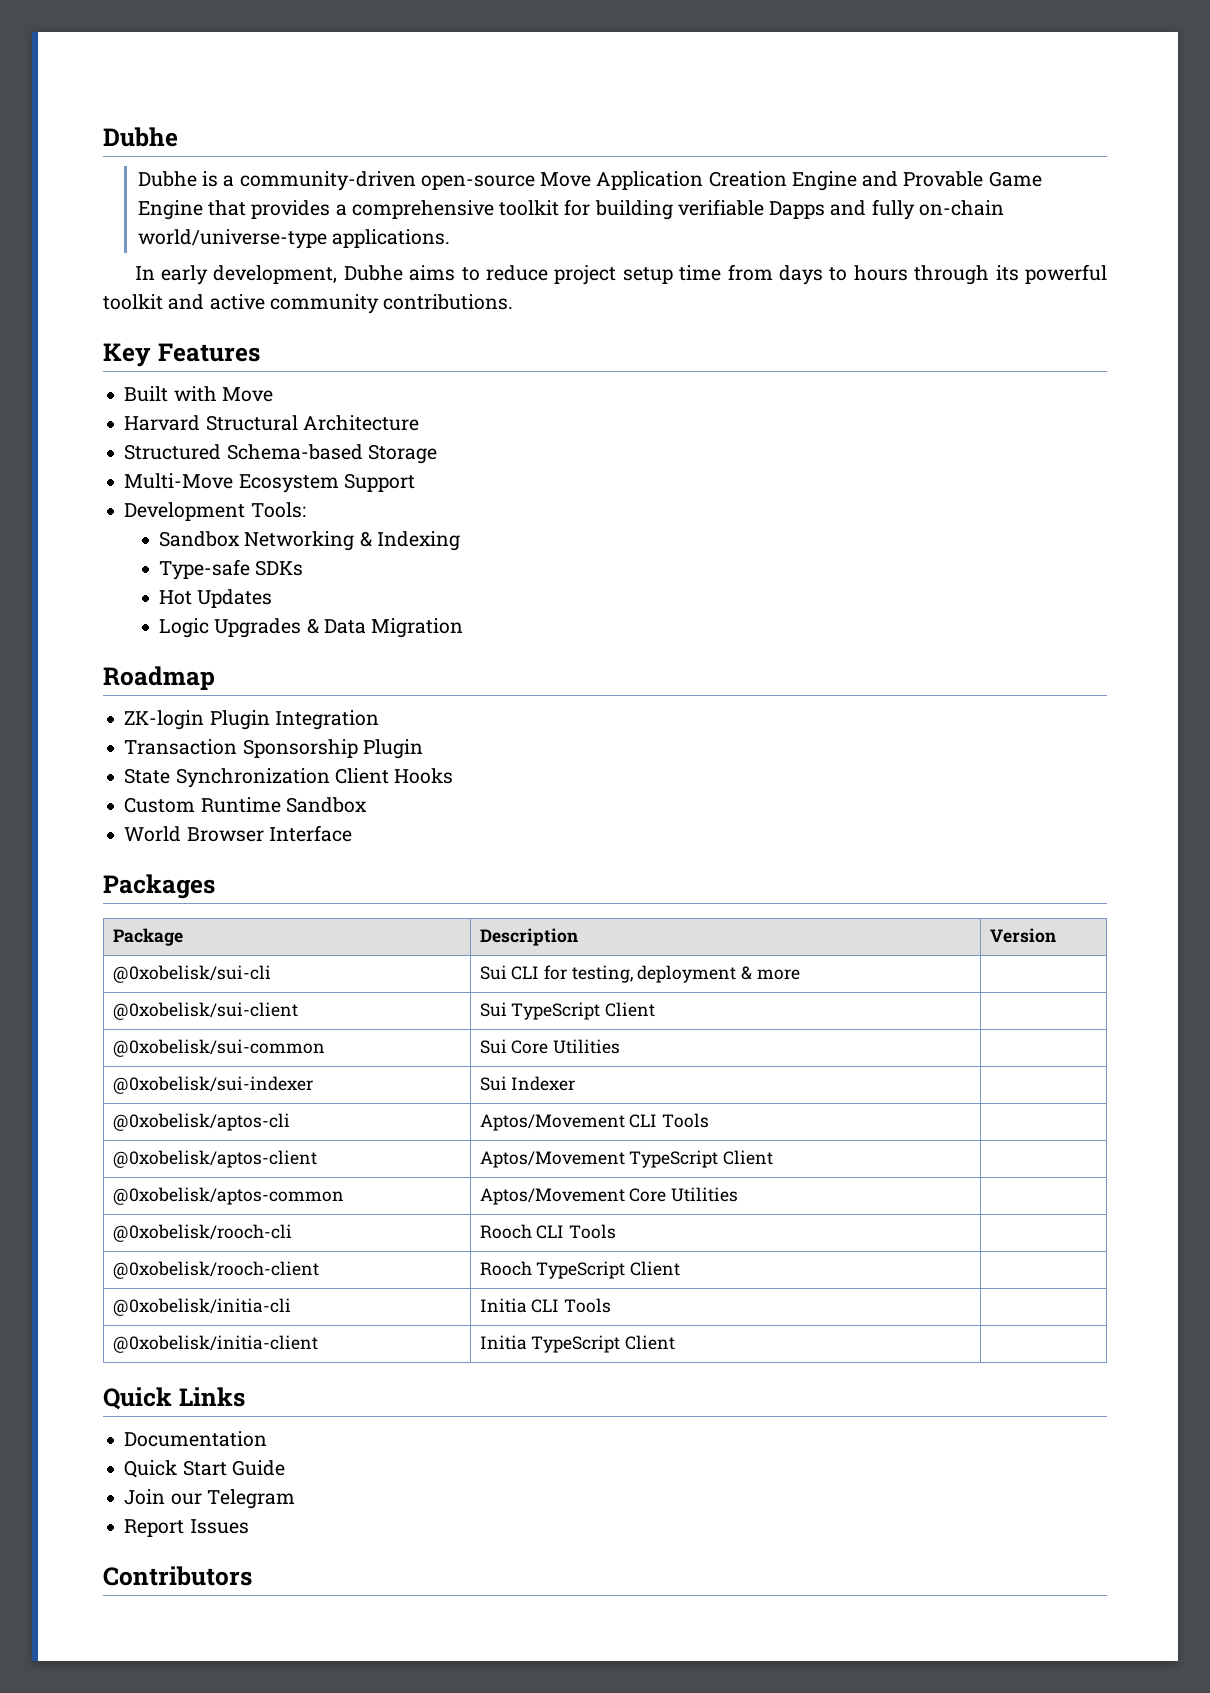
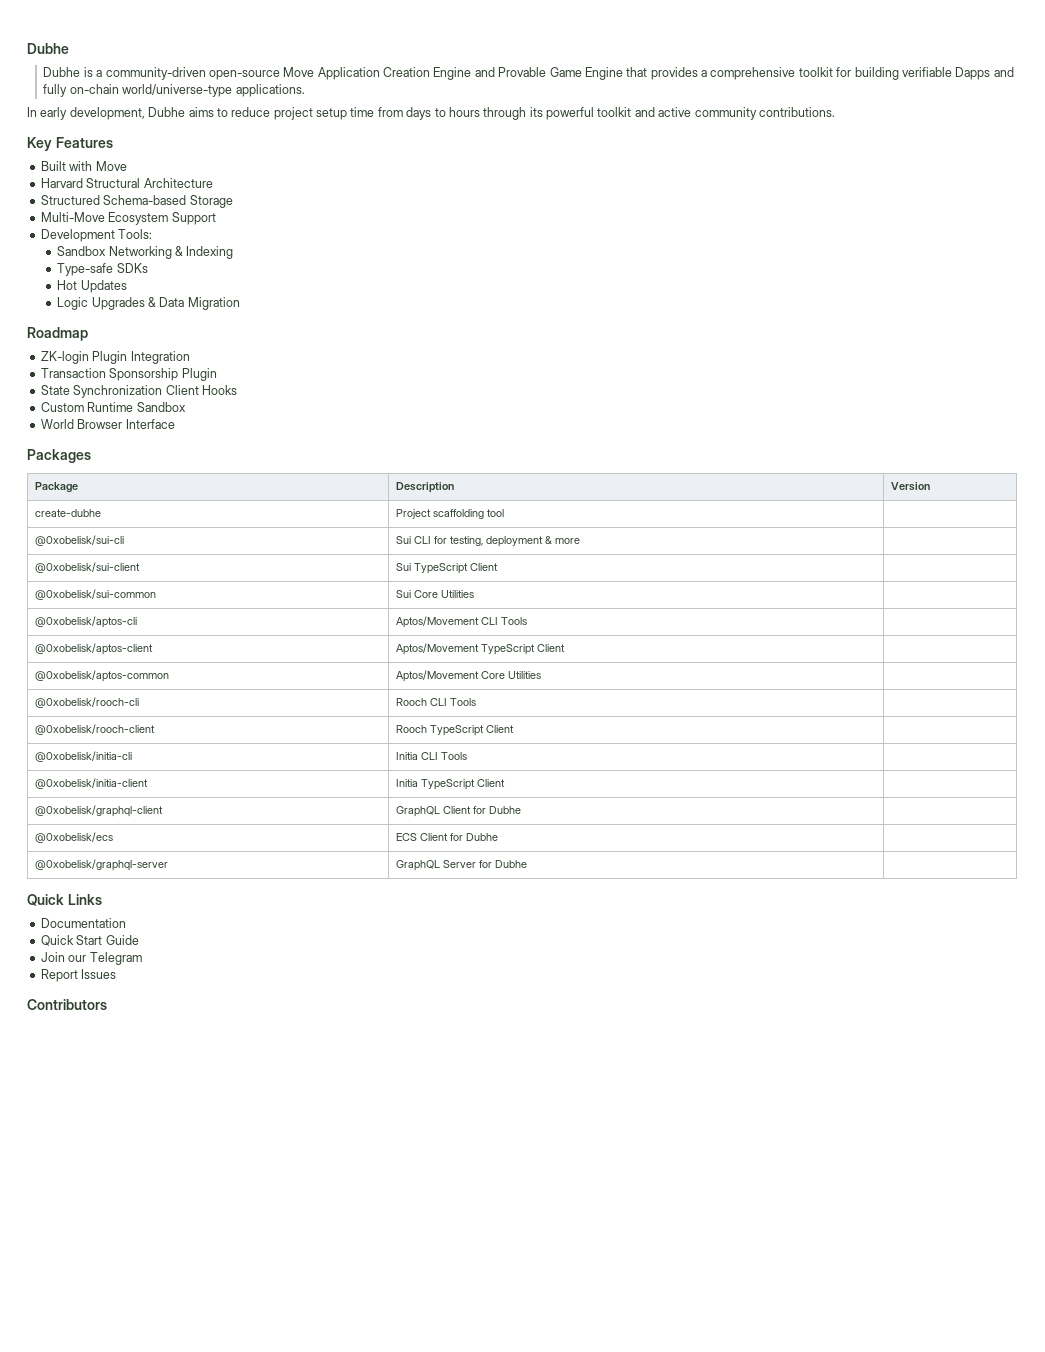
(1056, 935) none -> [34,509,101,517] [395,509,504,519] // create-dubhe | Project scaffolding tool |
[112,1076,313,1094] [479,1076,576,1091] // @0xobelisk/sui-indexer | Sui Indexer | -> (474, 594) none
(675, 1342) none -> [34,805,163,817] [395,806,521,817] [34,832,113,843] [395,833,498,841] [34,859,168,871] [395,860,527,871] // @0xobelisk/graphql-client | GraphQL Client for Dubhe | // @0xobelisk/ecs | ECS Client for Dubhe | // @0xobelisk/graphql-server | GraphQL Server for Dubhe |

